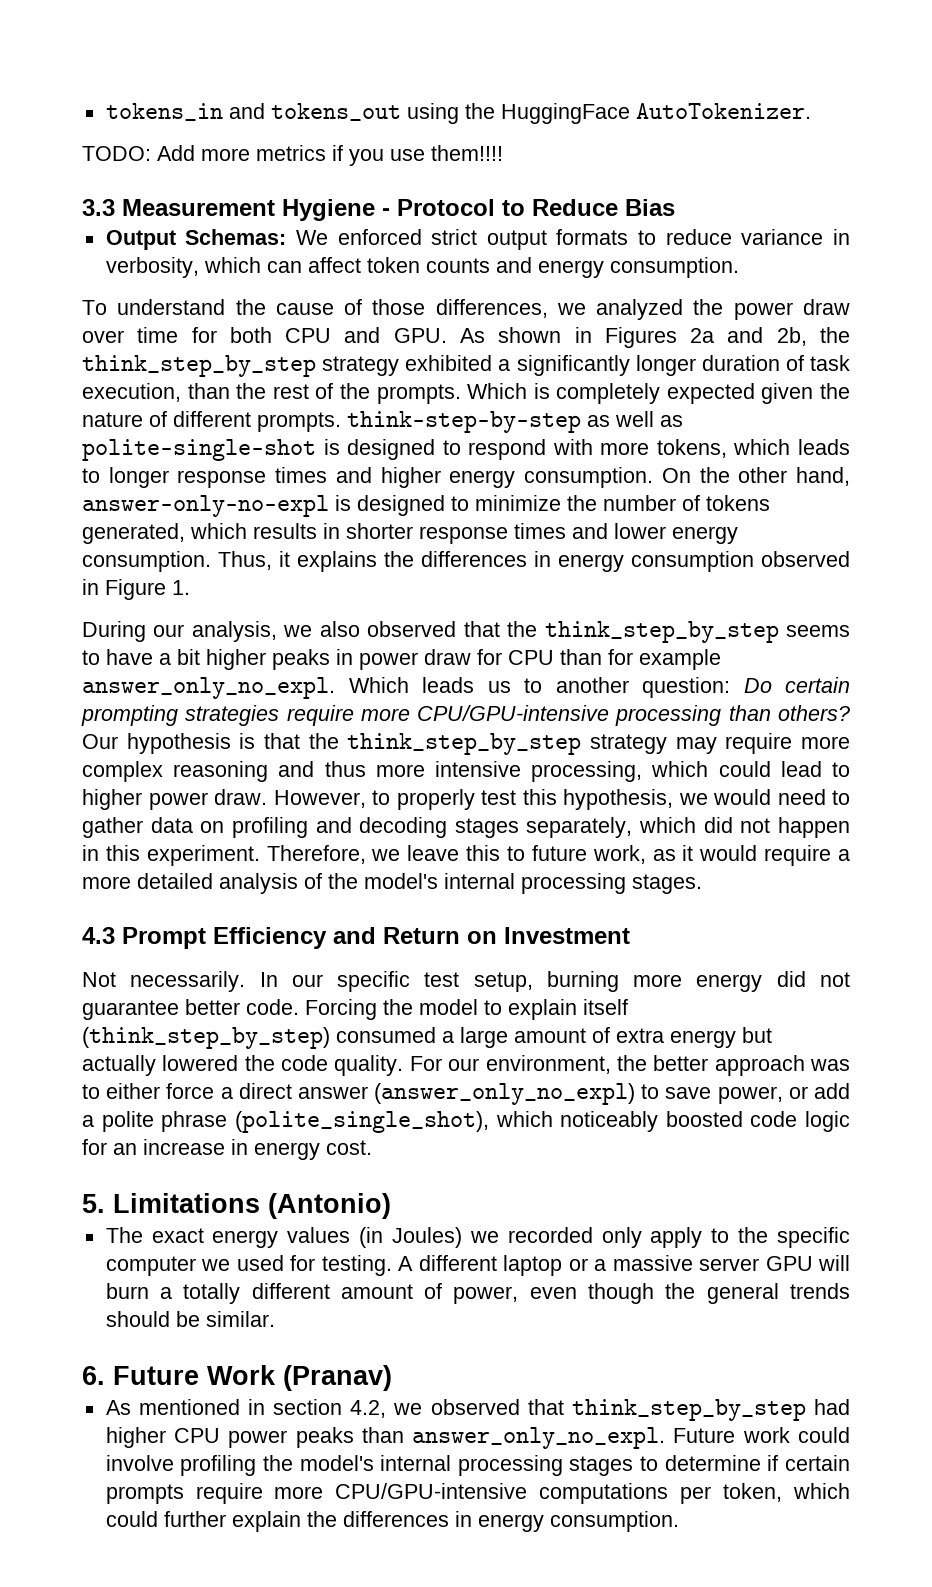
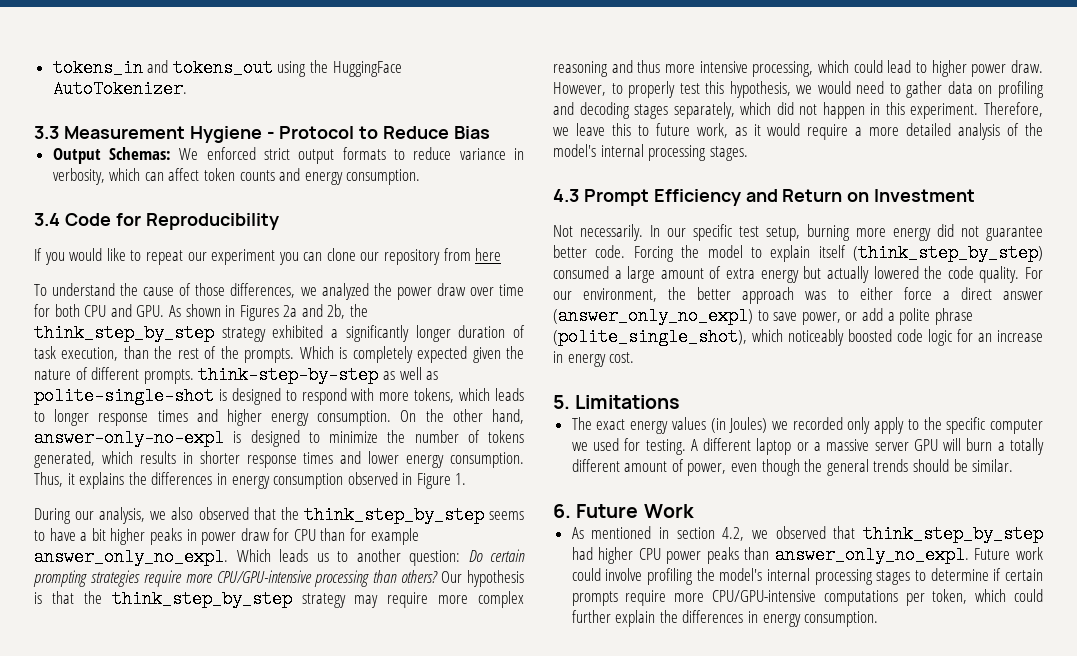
[82,145,503,166] // TODO: Add more metrics if you use them!!!! -> (187, 89) none
(739, 267) none -> [34,213,279,230] [34,248,502,265] // 3.4 Code for Reproducibility // If you would like to repeat our experiment you can clone our repository from here
[268,1193,391,1219] (Antonio) -> (681, 402) none
[283,1365,392,1391] (Pranav) -> (694, 511) none

